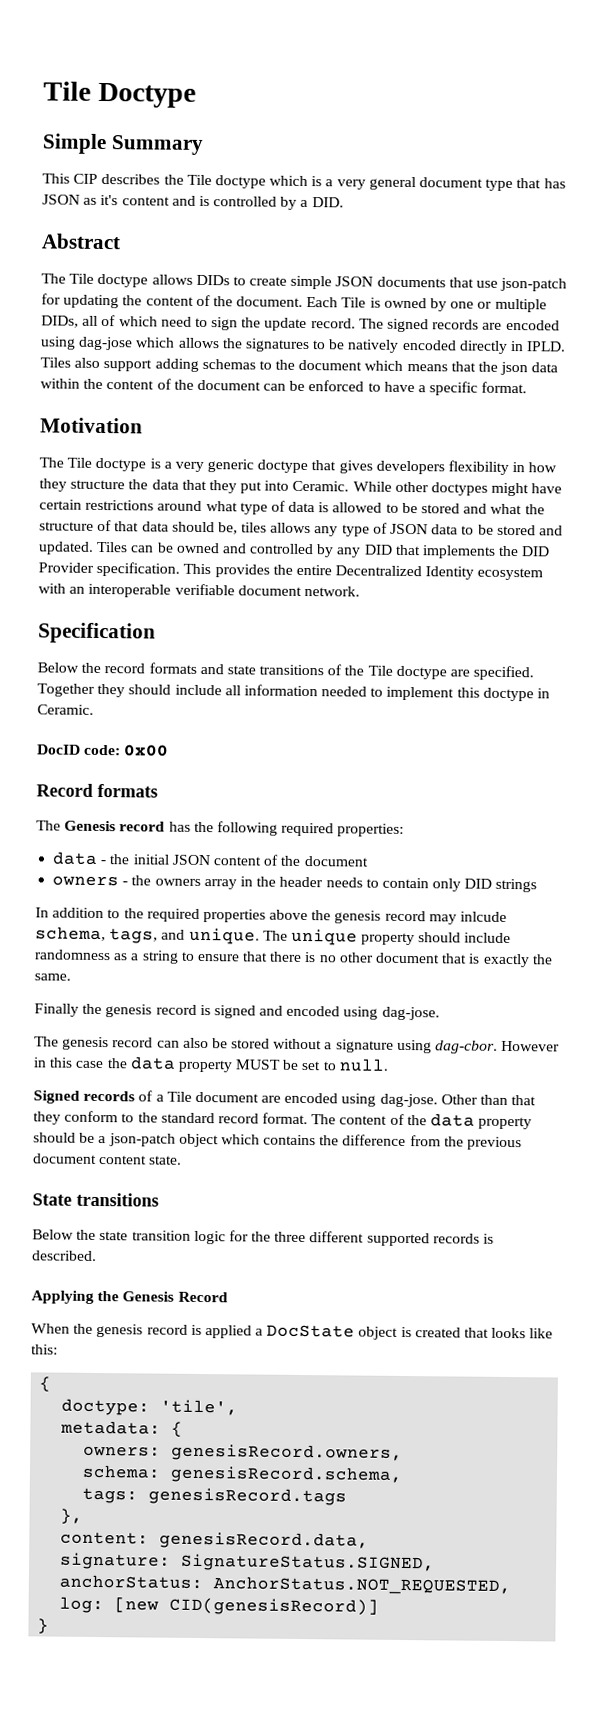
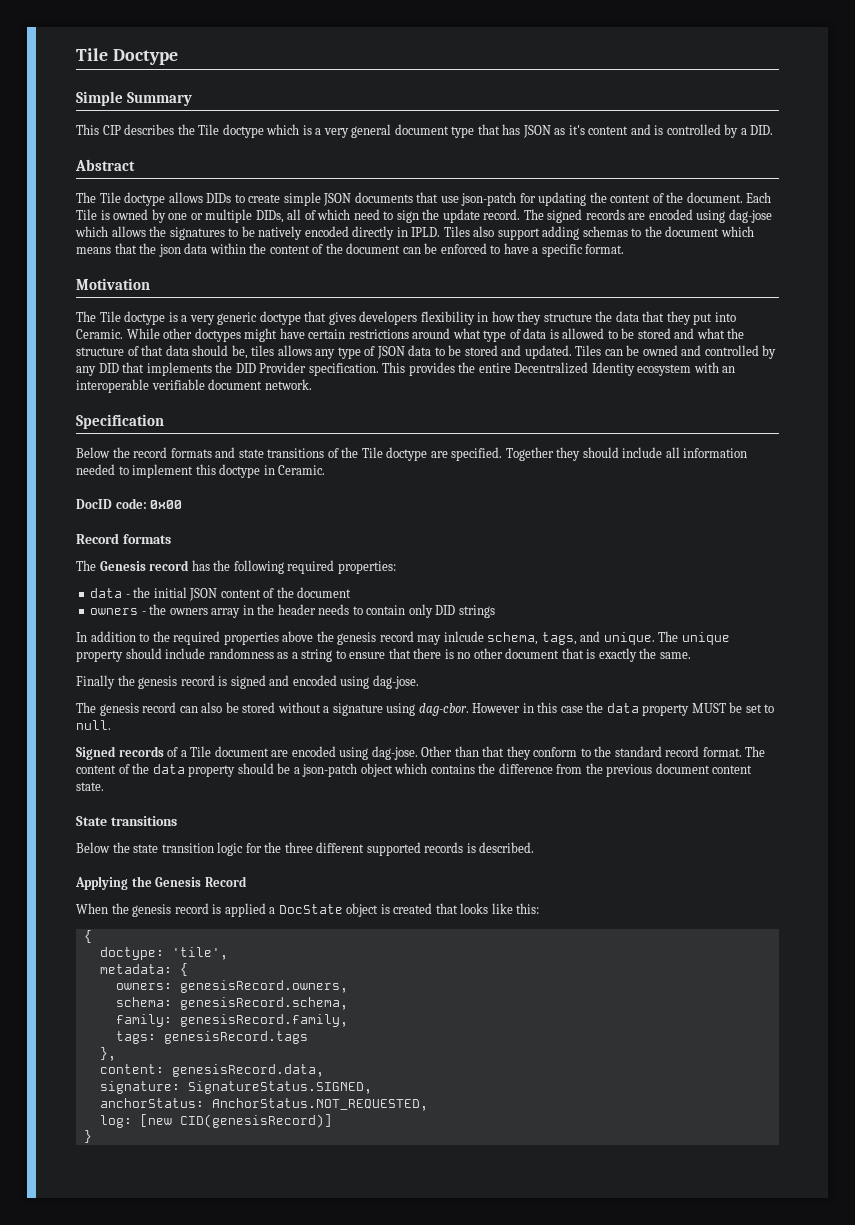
(404, 1474) none -> [115,1014,348,1027] // family: genesisRecord.family,

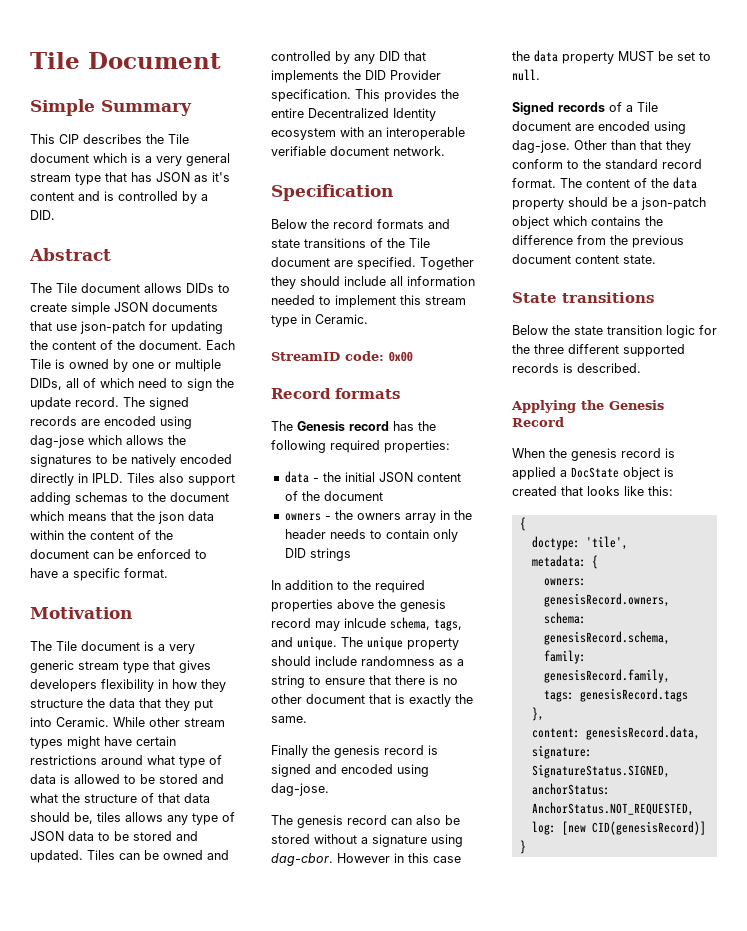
[76,48,178,65] Tile Doctype -> [30,52,221,69] Tile Document
[222,124,264,138] doctype -> [30,153,89,163] document
[394,124,449,135] document -> [30,173,71,182] stream
[124,192,166,206] doctype -> [81,283,140,293] document
[124,311,166,325] doctype -> [81,641,140,651] document
[259,311,301,325] doctype -> [78,661,149,673] stream type
[194,328,241,342] doctypes -> [184,718,225,727] [30,737,63,749] stream types
[386,447,428,461] doctype -> [271,257,330,267] document
[219,464,261,478] doctype -> [425,296,466,305] [271,315,297,327] stream type
[76,499,112,509] DocID -> [271,352,340,361] StreamID

